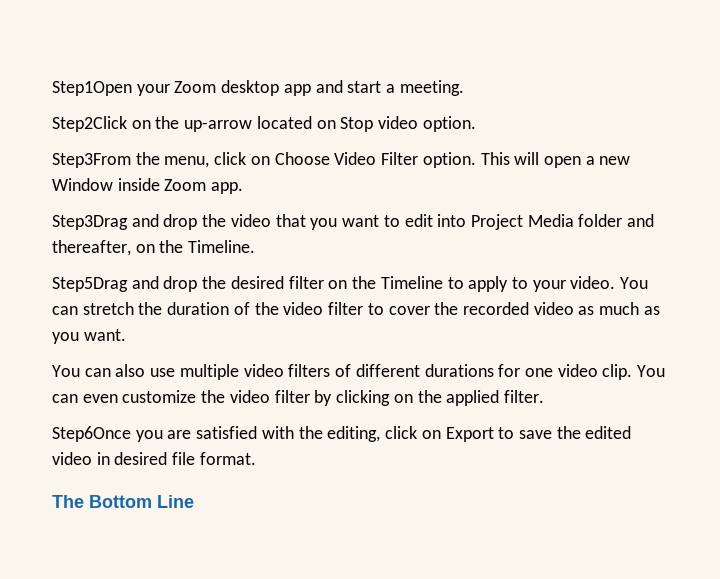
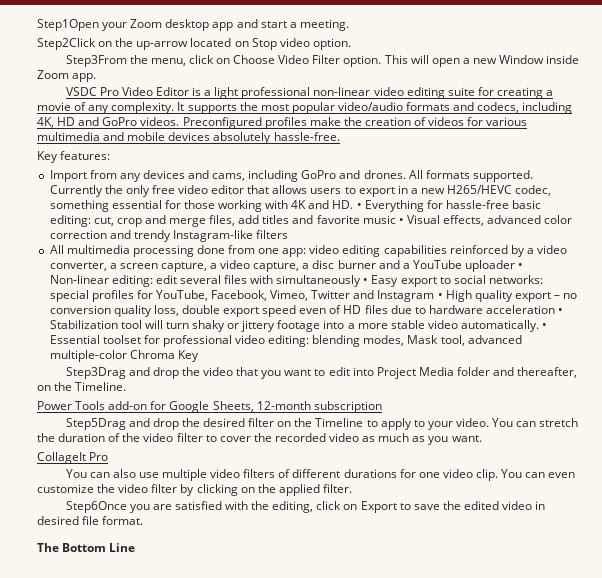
(244, 188) none -> [65,87,554,99] [37,102,573,114] [37,117,528,129] [37,132,340,144] [37,151,111,163] [49,170,533,182] [49,185,552,197] [49,200,542,212] [49,215,573,227] [49,230,289,242] [49,245,568,257] [49,260,524,272] [49,275,543,287] [49,290,578,302] [49,305,564,317] [49,320,548,332] [49,335,522,347] [49,350,199,362] // VSDC Pro Video Editor is a light professional non-linear video editing suite for creating a movie of any complexity. It supports the most popular video/audio formats and codecs, including 4K, HD and GoPro videos. Preconfigured profiles make the creation of videos for various multimedia and mobile devices absolutely hassle-free. // Key features: // Import from any devices and cams, including GoPro and drones. All formats supported. Сurrently the only free video editor that allows users to export in a new H265/HEVC codec, something essential for those working with 4K and HD. • Everything for hassle-free basic editing: cut, crop and merge files, add titles and favorite music • Visual effects, advanced color correction and trendy Instagram-like filters // All multimedia processing done from one app: video editing capabilities reinforced by a video converter, a screen capture, a video capture, a disc burner and a YouTube uploader • Non-linear editing: edit several files with simultaneously • Easy export to social networks: special profiles for YouTube, Facebook, Vimeo, Twitter and Instagram • High quality export – no conversion quality loss, double export speed even of HD files due to hardware acceleration • Stabilization tool will turn shaky or jittery footage into a more stable video automatically. • Essential toolset for professional video editing: blending modes, Mask tool, advanced multiple-color Chroma Key
(256, 246) none -> [37,401,382,413] // Power Tools add-on for Google Sheets, 12-month subscription
(126, 335) none -> [37,452,109,464] // CollageIt Pro

